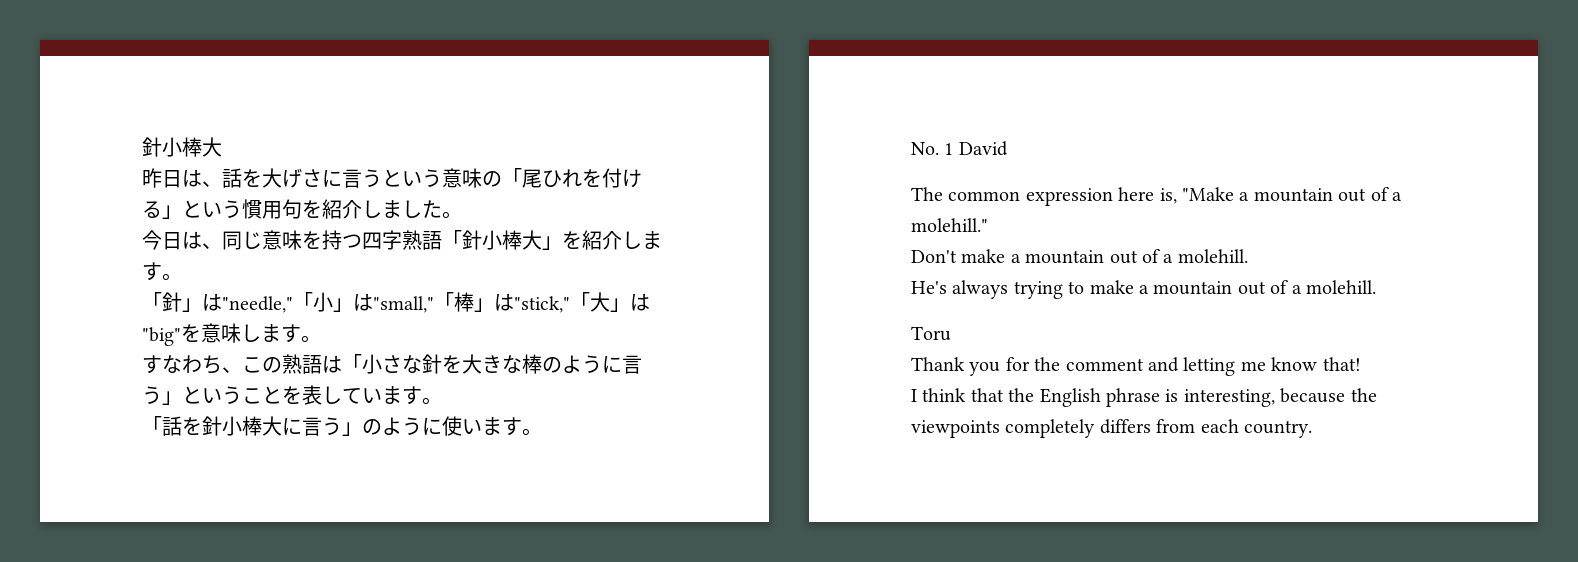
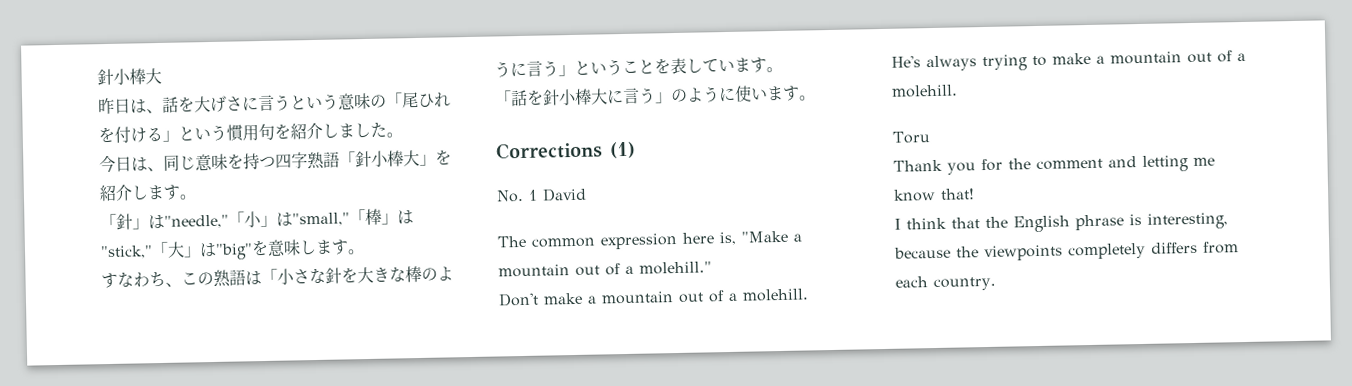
(542, 432) none -> [496,141,636,160] // Corrections (1)

